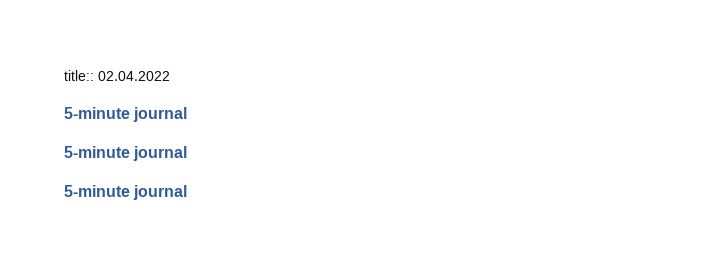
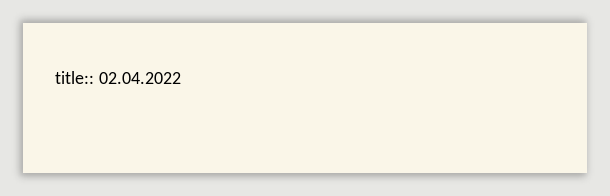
[64,107,188,122] [64,146,188,161] [64,185,188,200] // 5-minute journal // 5-minute journal // 5-minute journal -> (181, 78) none

